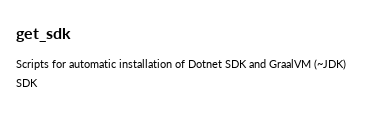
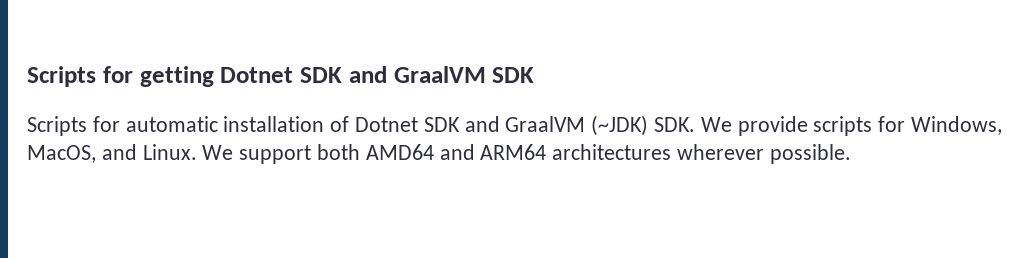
[16,28,71,42] get_sdk -> [27,66,535,87] Scripts for getting Dotnet SDK and GraalVM SDK
[16,79,38,87] SDK -> [654,116,1003,136] [27,144,851,164] SDK. We provide scripts for Windows, MacOS, and Linux. We support both AMD64 and ARM64 architectures wherever possible.

